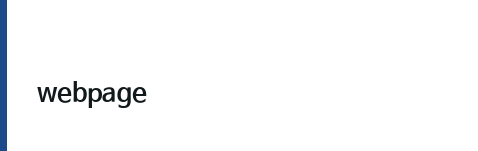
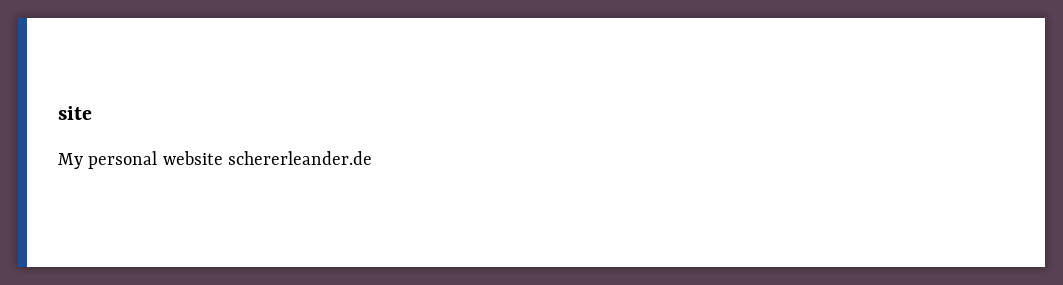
[37,81,147,108] webpage -> [58,106,92,120] [58,151,373,169] site // My personal website schererleander.de

